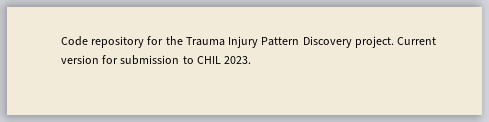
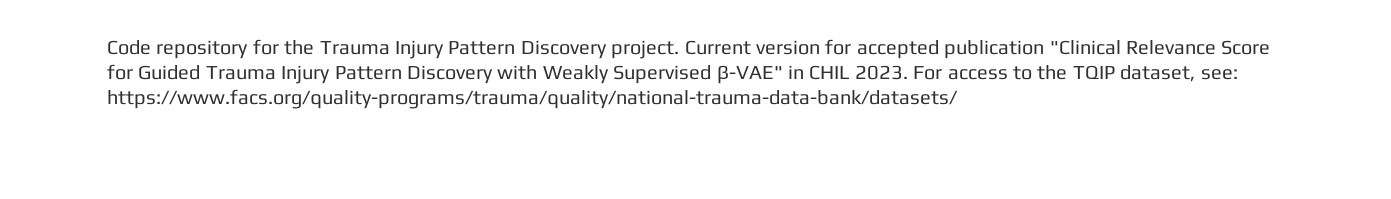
[120,55,252,65] submission to CHIL 2023. -> [856,40,1271,59] [107,64,1238,84] [107,89,958,109] accepted publication "Clinical Relevance Score for Guided Trauma Injury Pattern Discovery with Weakly Supervised β-VAE" in CHIL 2023. For access to the TQIP dataset, see: https://www.facs.org/quality-programs/trauma/quality/national-trauma-data-bank/datasets/

